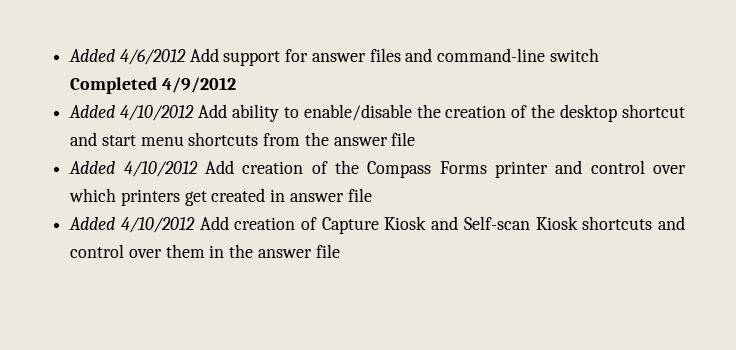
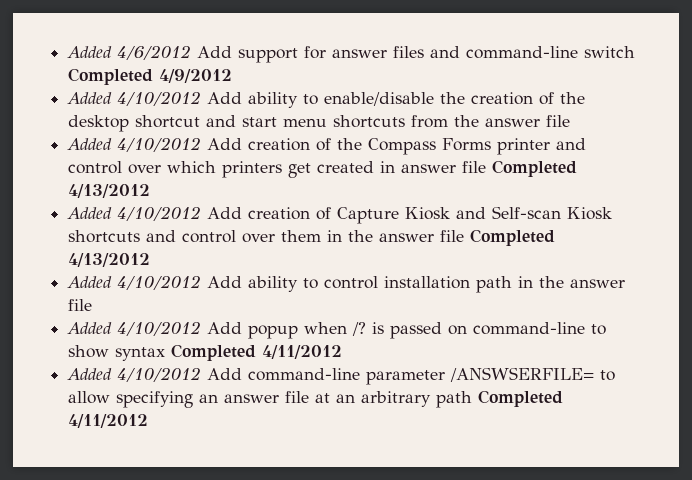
(372, 195) none -> [492,160,578,177] [68,184,151,198] Completed 4/13/2012
(340, 251) none -> [470,229,556,246] [68,253,151,267] [67,275,626,293] [68,299,93,311] [67,321,607,339] [68,344,343,361] [67,367,616,385] [68,390,564,408] [68,414,149,428] Completed 4/13/2012 // Added 4/10/2012 Add ability to control installation path in the answer file // Added 4/10/2012 Add popup when /? is passed on command-line to show syntax Completed 4/11/2012 // Added 4/10/2012 Add command-line parameter /ANSWSERFILE= to allow specifying an answer file at an arbitrary path Completed 4/11/2012

